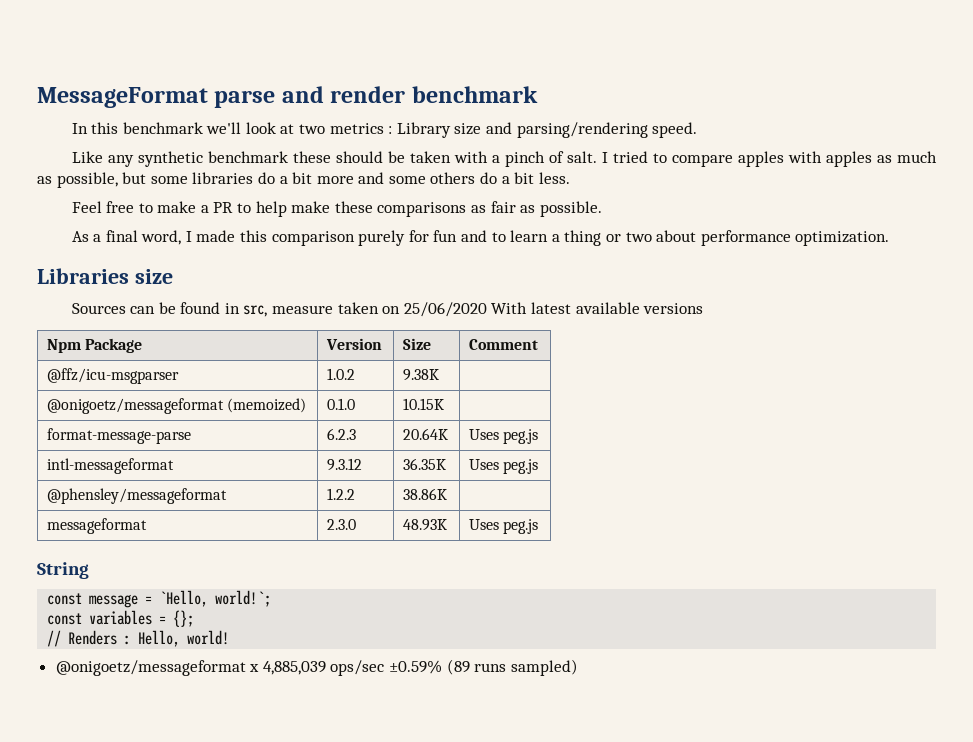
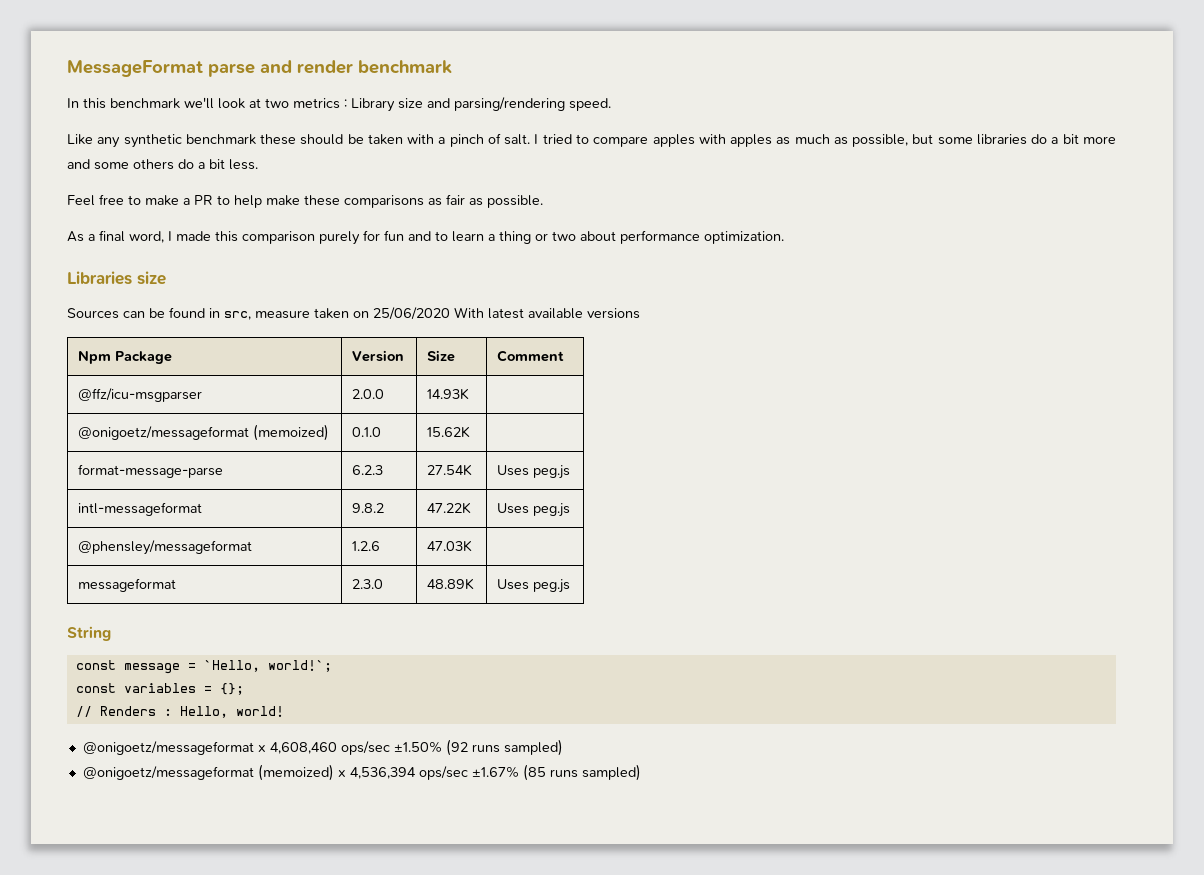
[326,368,355,380] [402,369,439,381] 1.0.2 | 9.38K -> [351,389,384,399] [426,388,469,400] 2.0.0 | 14.93K
[402,398,444,410] 10.15K -> [426,426,470,438] 15.62K
[402,428,448,440] 20.64K -> [426,464,472,476] 27.54K
[326,458,362,471] [402,458,446,470] 9.3.12 | 36.35K -> [351,503,384,513] [426,502,471,514] 9.8.2 | 47.22K
[326,488,355,500] [402,488,447,500] 1.2.2 | 38.86K -> [351,541,380,551] [426,540,472,552] 1.2.6 | 47.03K
[402,519,447,531] 48.93K -> [426,578,474,590] 48.89K
[262,659,470,676] 4,885,039 ops/sec ±0.59% (89 -> [269,739,563,756] [82,764,546,781] 4,608,460 ops/sec ±1.50% (92 runs sampled) // @onigoetz/messageformat (memoized) x 4,536,394 ops/sec ±1.67% (85

